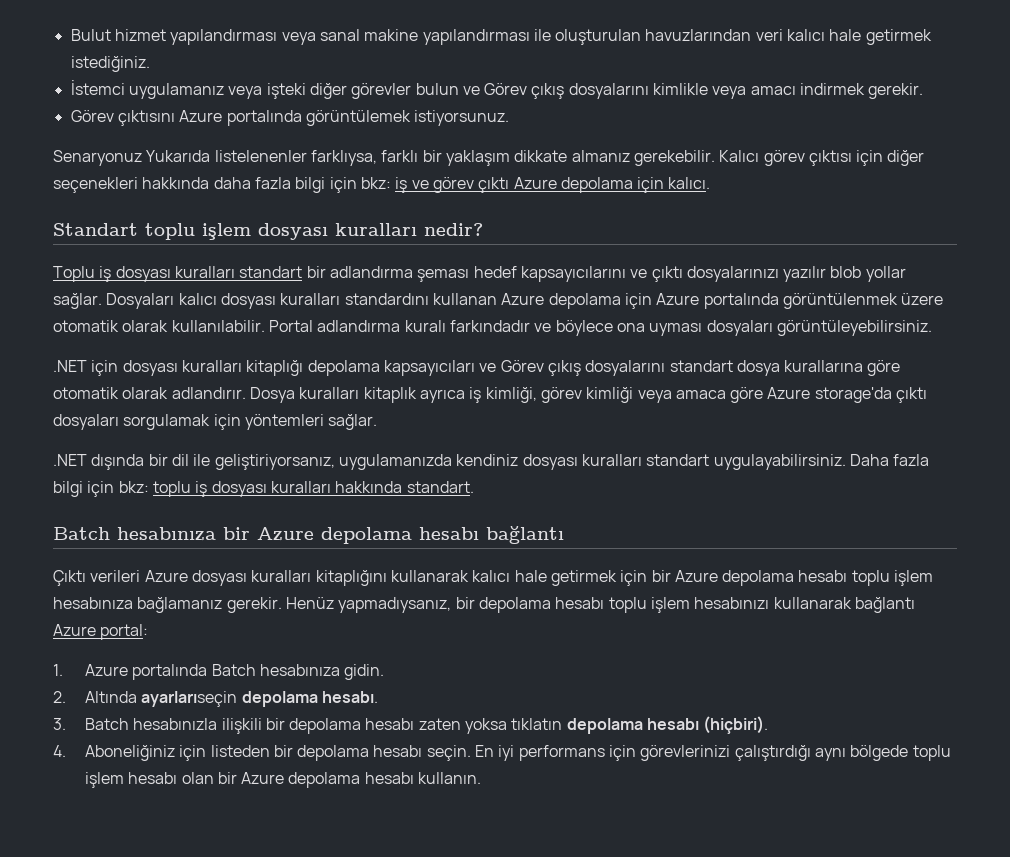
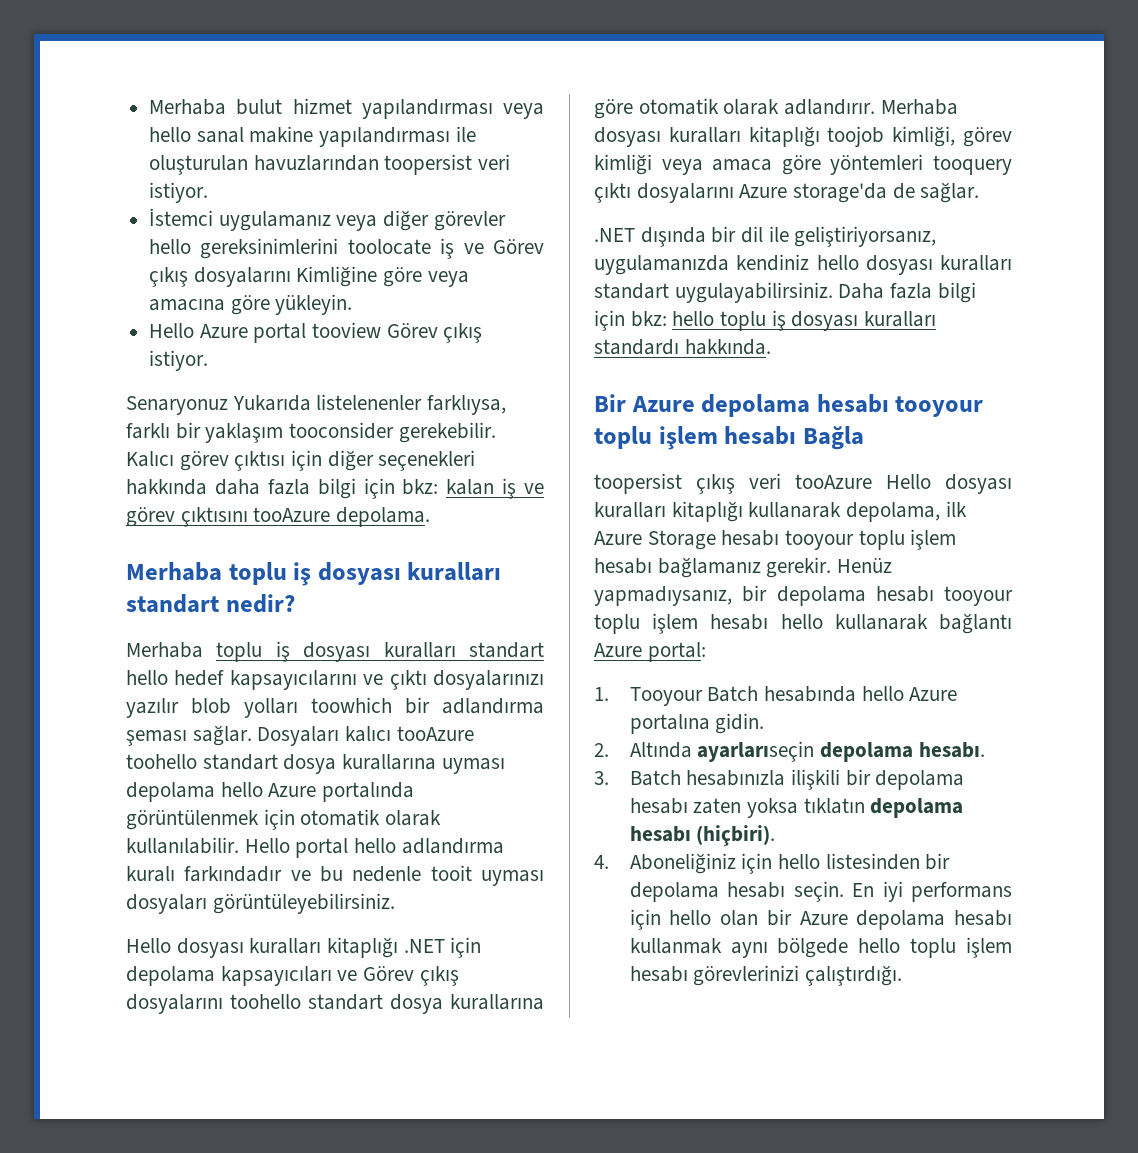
[70,29,111,41] Bulut -> [149,99,283,115] Merhaba bulut
(316, 38) none -> [149,127,192,142] hello
[755,29,932,45] [70,56,150,72] veri kalıcı hale getirmek istediğiniz. -> [384,154,511,175] [149,182,209,203] toopersist veri istiyor.
[266,83,306,99] işteki -> (378, 223) none
[415,83,924,99] [70,110,510,126] bulun ve Görev çıkış dosyalarını kimlikle veya amacı indirmek gerekir. // Görev çıktısını Azure portalında görüntülemek istiyorsunuz. -> [149,238,544,259] [149,266,469,287] [149,294,353,315] [149,322,483,343] [149,350,209,371] hello gereksinimlerini toolocate iş ve Görev çıkış dosyalarını Kimliğine göre veya amacına göre yükleyin. // Hello Azure portal tooview Görev çıkış istiyor.
[514,150,630,162] dikkate almanız -> [289,422,395,439] tooconsider
(391, 183) none -> [446,479,495,495] kalan
[478,177,711,193] [53,223,483,240] [53,266,470,282] çıktı Azure depolama için kalıcı. // Standart toplu işlem dosyası kuralları nedir? // Toplu iş dosyası kuralları standart bir adlandırma şeması -> [180,507,431,527] [126,562,502,586] [126,594,295,613] [126,641,544,662] [126,670,168,685] çıktısını tooAzure depolama. // Merhaba toplu iş dosyası kuralları standart nedir? // Merhaba toplu iş dosyası kuralları standart hello
[865,266,906,282] [53,293,652,309] yollar sağlar. Dosyaları kalıcı dosyası kuralları standardını kullanan Azure depolama için -> [244,697,544,718] [126,725,474,746] [126,754,505,774] [126,782,263,802] yolları toowhich bir adlandırma şeması sağlar. Dosyaları kalıcı tooAzure toohello standart dosya kurallarına uyması depolama hello
[901,293,944,305] üzere -> [263,809,295,830] için
[268,320,313,332] Portal -> [244,838,397,858] Hello portal hello
[555,320,645,336] böylece ona -> [320,865,472,882] bu nedenle tooit
[53,360,304,376] .NET için dosyası kuralları kitaplığı -> [126,937,482,958] Hello dosyası kuralları kitaplığı .NET için
(666, 368) none -> [230,994,301,1009] toohello
[249,387,482,403] Dosya kuralları kitaplık ayrıca iş -> [880,99,958,115] [594,126,885,147] Merhaba dosyası kuralları kitaplığı toojob
[767,387,928,403] [53,414,324,430] Azure storage'da çıktı dosyaları sorgulamak için yöntemleri -> [830,154,1012,175] [594,183,915,203] yöntemleri tooquery çıktı dosyalarını Azure storage'da de
(519, 460) none -> [816,255,859,270] hello
[152,481,474,497] [53,526,564,544] [53,570,934,586] [53,597,133,609] toplu iş dosyası kuralları hakkında standart. // Batch hesabınıza bir Azure depolama hesabı bağlantı // Çıktı verileri Azure dosyası kuralları kitaplığını kullanarak kalıcı hale getirmek için bir Azure depolama hesabı toplu işlem hesabınıza -> [672,310,937,331] [594,339,771,355] [594,394,984,417] [594,426,864,450] [594,473,1012,494] [594,501,967,522] [594,529,957,550] [594,558,652,574] hello toplu iş dosyası kuralları standardı hakkında. // Bir Azure depolama hesabı tooyour toplu işlem hesabı Bağla // toopersist çıkış veri tooAzure Hello dosyası kuralları kitaplığı kullanarak depolama, ilk Azure Storage hesabı tooyour toplu işlem hesabı
[608,597,770,613] toplu işlem hesabınızı -> [944,586,1013,606] [594,613,823,634] tooyour toplu işlem hesabı hello
[84,664,340,680] Azure portalında Batch hesabınıza -> [629,686,958,706] [629,714,710,734] Tooyour Batch hesabında hello Azure portalına
[210,745,270,757] listeden -> [777,853,920,870] hello listesinden
[640,745,951,761] [84,772,178,788] görevlerinizi çalıştırdığı aynı bölgede toplu işlem hesabı -> [669,910,712,925] hello
[418,772,482,784] kullanın. -> [629,937,1012,958] [629,965,902,986] kullanmak aynı bölgede hello toplu işlem hesabı görevlerinizi çalıştırdığı.

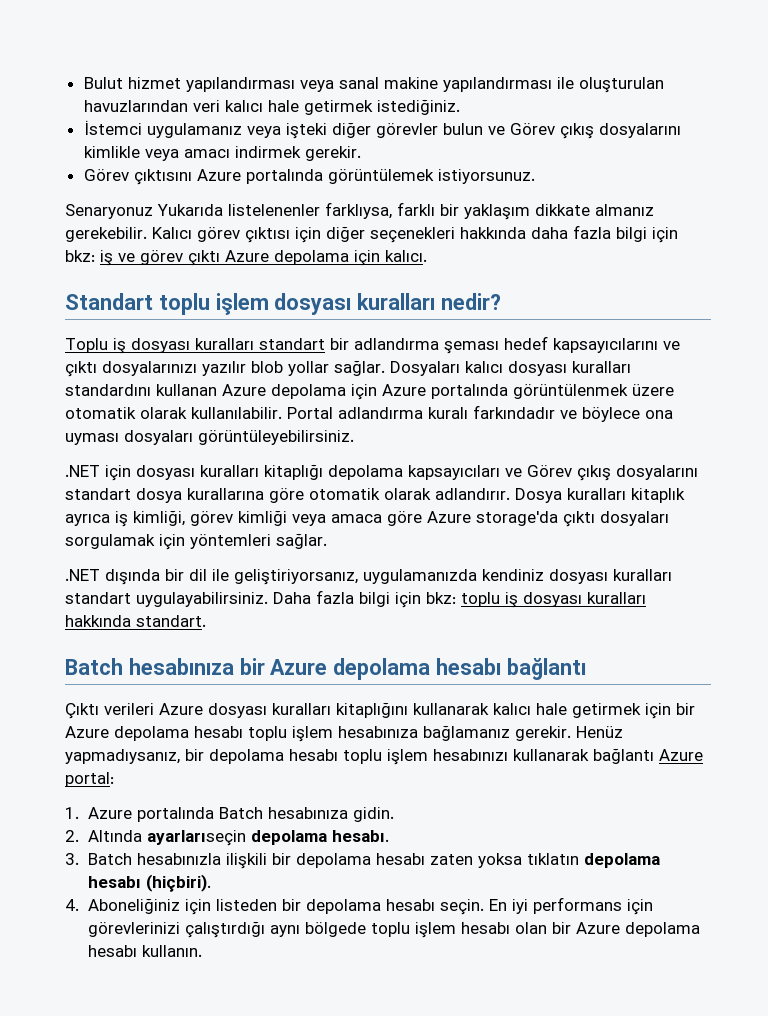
[149,99,283,115] Merhaba bulut -> [83,77,123,89] Bulut
[149,127,192,142] hello -> (334, 86) none
[384,154,511,175] [149,182,209,203] toopersist veri istiyor. -> [192,99,460,115] veri kalıcı hale getirmek istediğiniz.
(378, 223) none -> [285,123,327,139] işteki
[149,238,544,259] [149,266,469,287] [149,294,353,315] [149,322,483,343] [149,350,209,371] hello gereksinimlerini toolocate iş ve Görev çıkış dosyalarını Kimliğine göre veya amacına göre yükleyin. // Hello Azure portal tooview Görev çıkış istiyor. -> [442,123,681,139] [83,146,361,161] [83,169,535,185] bulun ve Görev çıkış dosyalarını kimlikle veya amacı indirmek gerekir. // Görev çıktısını Azure portalında görüntülemek istiyorsunuz.
[289,422,395,439] tooconsider -> [535,204,654,216] dikkate almanız
[446,479,495,495] kalan -> (95, 256) none
[180,507,431,527] [126,562,502,586] [126,594,295,613] [126,641,544,662] [126,670,168,685] çıktısını tooAzure depolama. // Merhaba toplu iş dosyası kuralları standart nedir? // Merhaba toplu iş dosyası kuralları standart hello -> [188,250,427,266] [65,293,502,315] [65,338,499,354] çıktı Azure depolama için kalıcı. // Standart toplu işlem dosyası kuralları nedir? // Toplu iş dosyası kuralları standart bir adlandırma şeması
[244,697,544,718] [126,725,474,746] [126,754,505,774] [126,782,263,802] yolları toowhich bir adlandırma şeması sağlar. Dosyaları kalıcı tooAzure toohello standart dosya kurallarına uyması depolama hello -> [288,360,631,376] [65,384,377,400] yollar sağlar. Dosyaları kalıcı dosyası kuralları standardını kullanan Azure depolama için
[263,809,295,830] için -> [632,384,674,396] üzere
[244,838,397,858] Hello portal hello -> [287,407,333,419] Portal
[320,865,472,882] bu nedenle tooit -> [582,407,673,422] böylece ona
[126,937,482,958] Hello dosyası kuralları kitaplığı .NET için -> [65,464,323,481] .NET için dosyası kuralları kitaplığı
[230,994,301,1009] toohello -> (698, 472) none
[880,99,958,115] [594,126,885,147] Merhaba dosyası kuralları kitaplığı toojob -> [515,488,685,503] [65,511,128,527] Dosya kuralları kitaplık ayrıca iş
[830,154,1012,175] [594,183,915,203] yöntemleri tooquery çıktı dosyalarını Azure storage'da de -> [427,511,669,527] [65,534,271,550] Azure storage'da çıktı dosyaları sorgulamak için yöntemleri
[816,255,859,270] hello -> (544, 575) none
[672,310,937,331] [594,339,771,355] [594,394,984,417] [594,426,864,450] [594,473,1012,494] [594,501,967,522] [594,529,957,550] [594,558,652,574] hello toplu iş dosyası kuralları standardı hakkında. // Bir Azure depolama hesabı tooyour toplu işlem hesabı Bağla // toopersist çıkış veri tooAzure Hello dosyası kuralları kitaplığı kullanarak depolama, ilk Azure Storage hesabı tooyour toplu işlem hesabı -> [461,592,646,608] [65,615,206,627] [65,658,586,680] [65,702,695,719] [65,726,418,742] toplu iş dosyası kuralları hakkında standart. // Batch hesabınıza bir Azure depolama hesabı bağlantı // Çıktı verileri Azure dosyası kuralları kitaplığını kullanarak kalıcı hale getirmek için bir Azure depolama hesabı toplu işlem hesabınıza
[944,586,1013,606] [594,613,823,634] tooyour toplu işlem hesabı hello -> [343,749,508,765] toplu işlem hesabınızı
[629,686,958,706] [629,714,710,734] Tooyour Batch hesabında hello Azure portalına -> [87,807,348,822] Azure portalında Batch hesabınıza
[777,853,920,870] hello listesinden -> [215,899,277,911] listeden
[669,910,712,925] hello -> [87,921,510,938] görevlerinizi çalıştırdığı aynı bölgede toplu işlem hesabı
[629,937,1012,958] [629,965,902,986] kullanmak aynı bölgede hello toplu işlem hesabı görevlerinizi çalıştırdığı. -> [141,945,202,957] kullanın.

